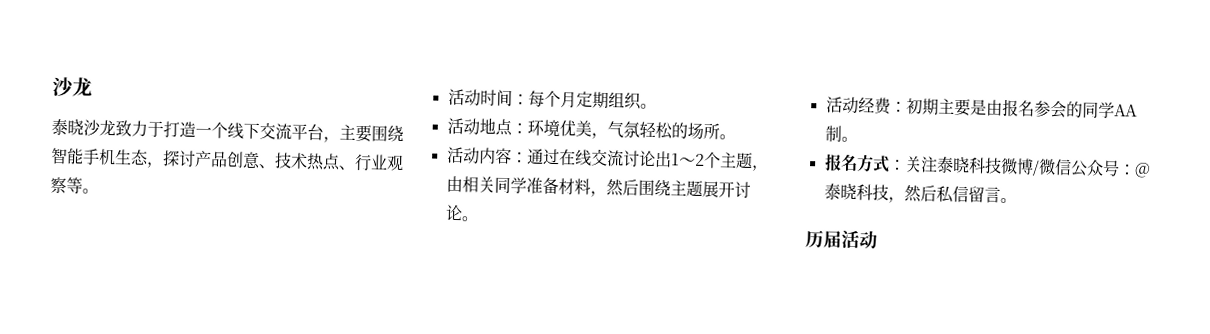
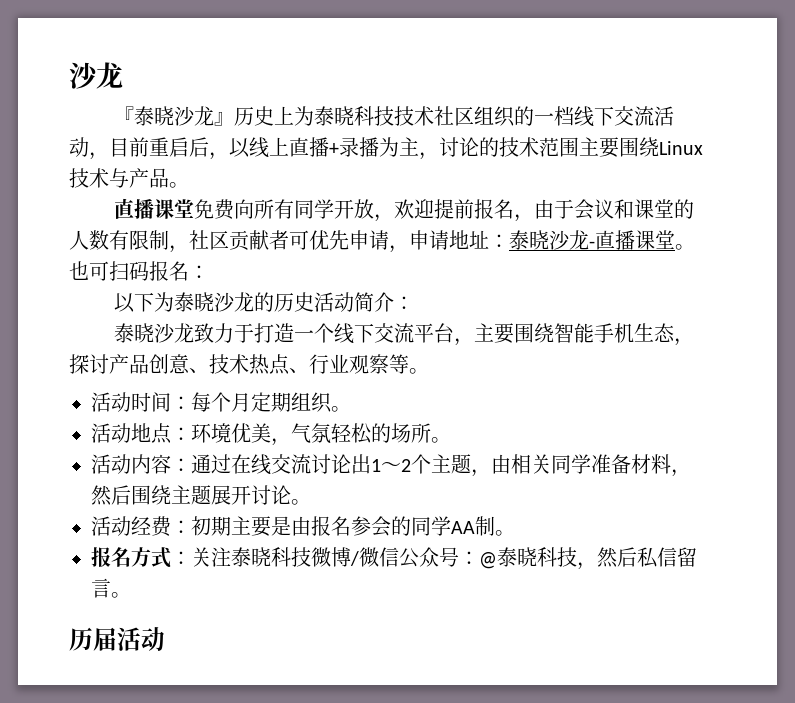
[52,76,93,97] 沙龙 -> [69,62,123,89] [114,106,675,127] [69,137,703,160] [69,168,189,188] [114,198,695,222] [69,230,695,253] [69,261,209,281] [114,292,415,313] 沙龙 // 『泰晓沙龙』历史上为泰晓科技技术社区组织的一档线下交流活动，目前重启后，以线上直播+录播为主，讨论的技术范围主要围绕Linux技术与产品。 // 直播课堂免费向所有同学开放，欢迎提前报名，由于会议和课堂的人数有限制，社区贡献者可优先申请，申请地址：泰晓沙龙-直播课堂。也可扫码报名： // 以下为泰晓沙龙的历史活动简介：

